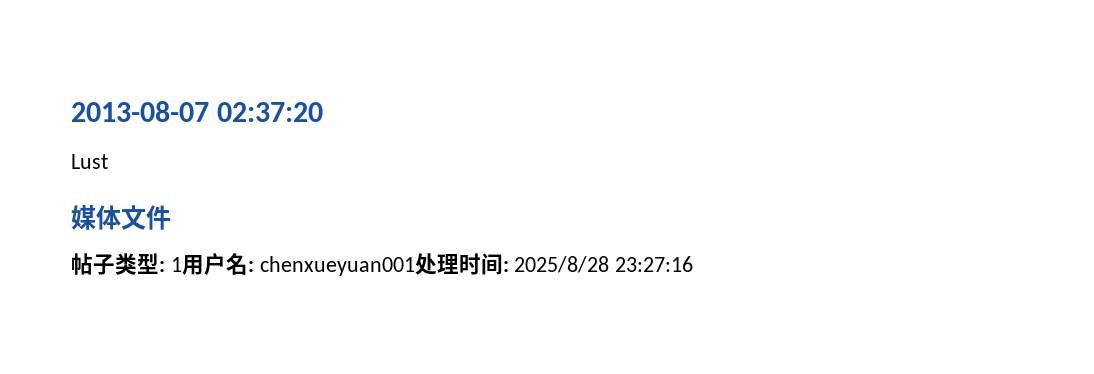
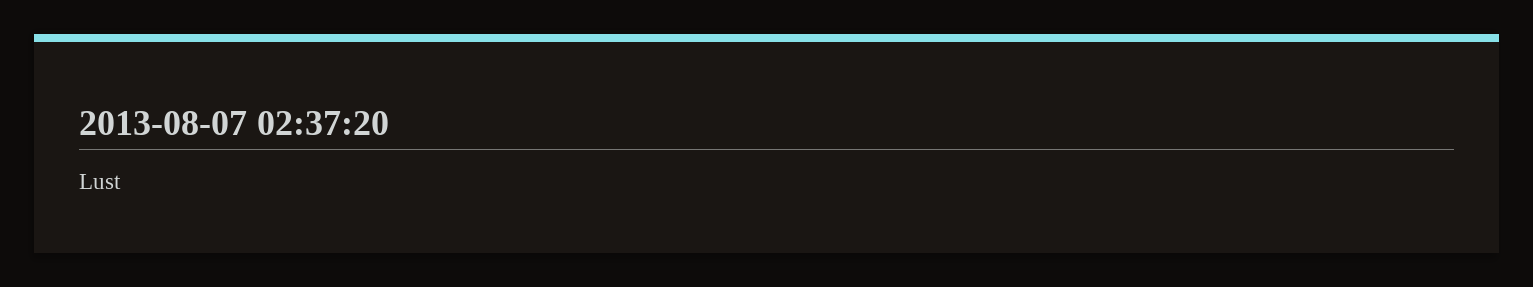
[71,205,171,230] [71,253,694,276] // 媒体文件 // 帖子类型: 1用户名: chenxueyuan001处理时间: 2025/8/28 23:27:16 -> (121, 181) none

